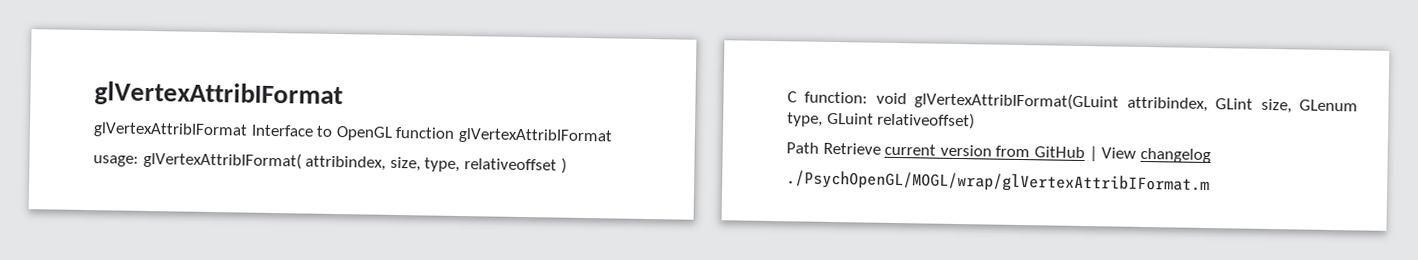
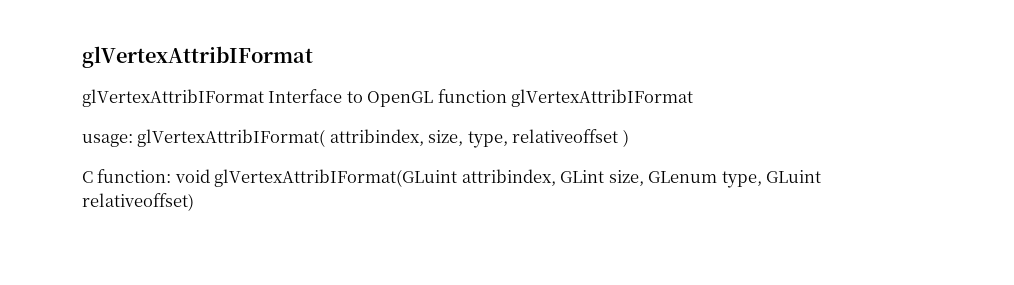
[786,142,1211,164] [786,170,1210,195] // Path Retrieve current version from GitHub | View changelog // ./PsychOpenGL/MOGL/wrap/glVertexAttribIFormat.m -> (194, 202) none

